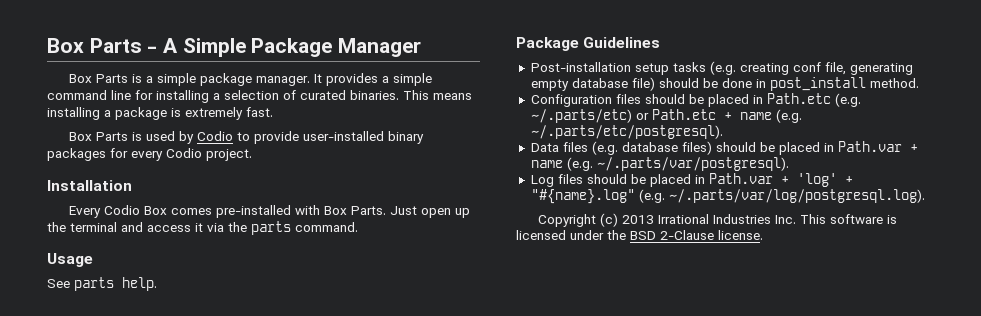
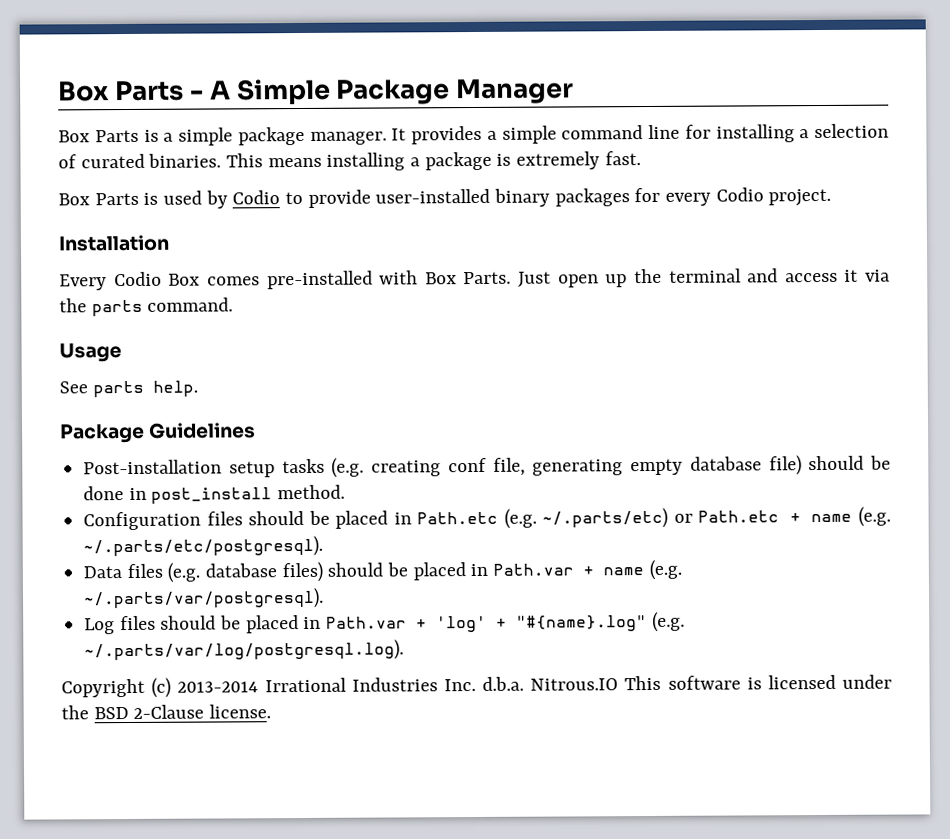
[622,215,655,224] 2013 -> [177,681,259,693] 2013-2014
(797, 219) none -> [482,676,619,691] d.b.a. Nitrous.IO

